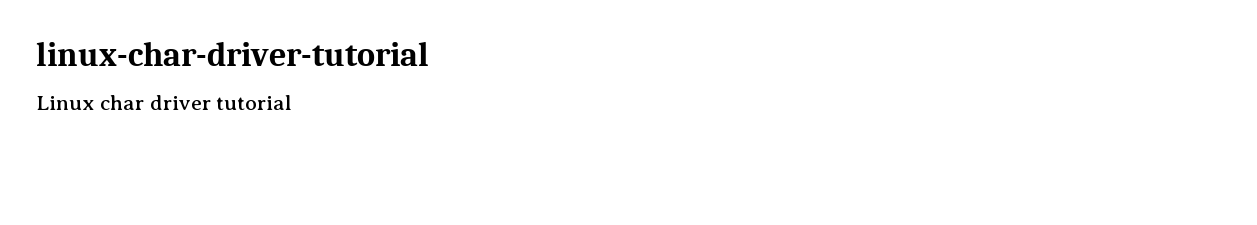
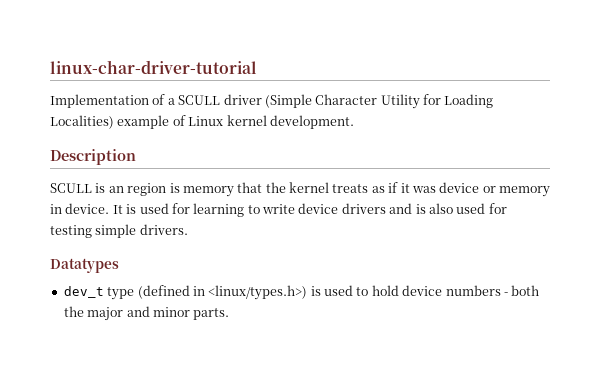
[36,95,293,110] Linux char driver tutorial -> [50,94,494,109] [50,115,354,129] [50,149,136,165] [50,182,550,197] [50,203,507,217] [50,224,188,238] [50,258,119,273] [63,285,540,300] [63,306,230,321] Implementation of a SCULL driver (Simple Character Utility for Loading Localities) example of Linux kernel development. // Description // SCULL is an region is memory that the kernel treats as if it was device or memory in device. It is used for learning to write device drivers and is also used for testing simple drivers. // Datatypes // dev_t type (defined in <linux/types.h>) is used to hold device numbers - both the major and minor parts.

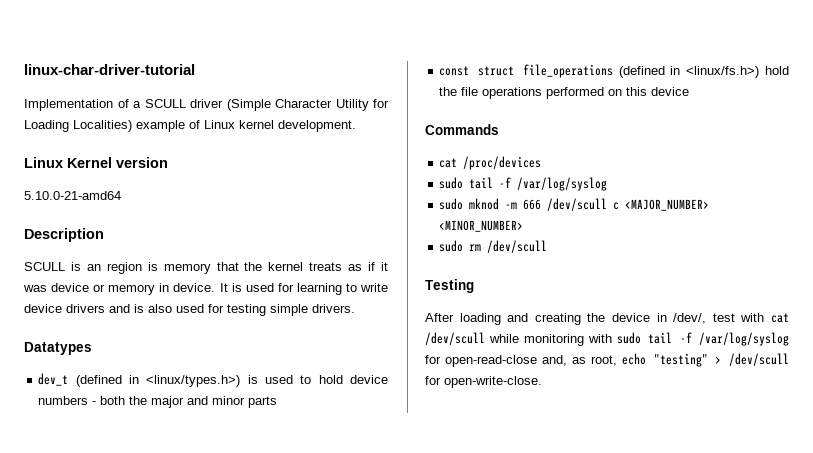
(354, 122) none -> [24,157,168,168] [24,191,121,200] // Linux Kernel version // 5.10.0-21-amd64
[107,287,135,300] type -> (69, 379) none
[193,308,230,320] parts. -> [248,396,278,408] [439,64,789,78] [439,87,690,99] [425,124,499,135] [439,156,542,170] [439,177,608,191] [439,198,710,211] [439,220,524,232] [439,240,548,253] [425,279,474,293] [425,313,789,325] [425,332,789,346] [425,353,789,367] [425,376,542,388] parts // const struct file_operations (defined in <linux/fs.h>) hold the file operations performed on this device // Commands // cat /proc/devices // sudo tail -f /var/log/syslog // sudo mknod -m 666 /dev/scull c <MAJOR_NUMBER> <MINOR_NUMBER> // sudo rm /dev/scull // Testing // After loading and creating the device in /dev/, test with cat /dev/scull while monitoring with sudo tail -f /var/log/syslog for open-read-close and, as root, echo "testing" > /dev/scull for open-write-close.

